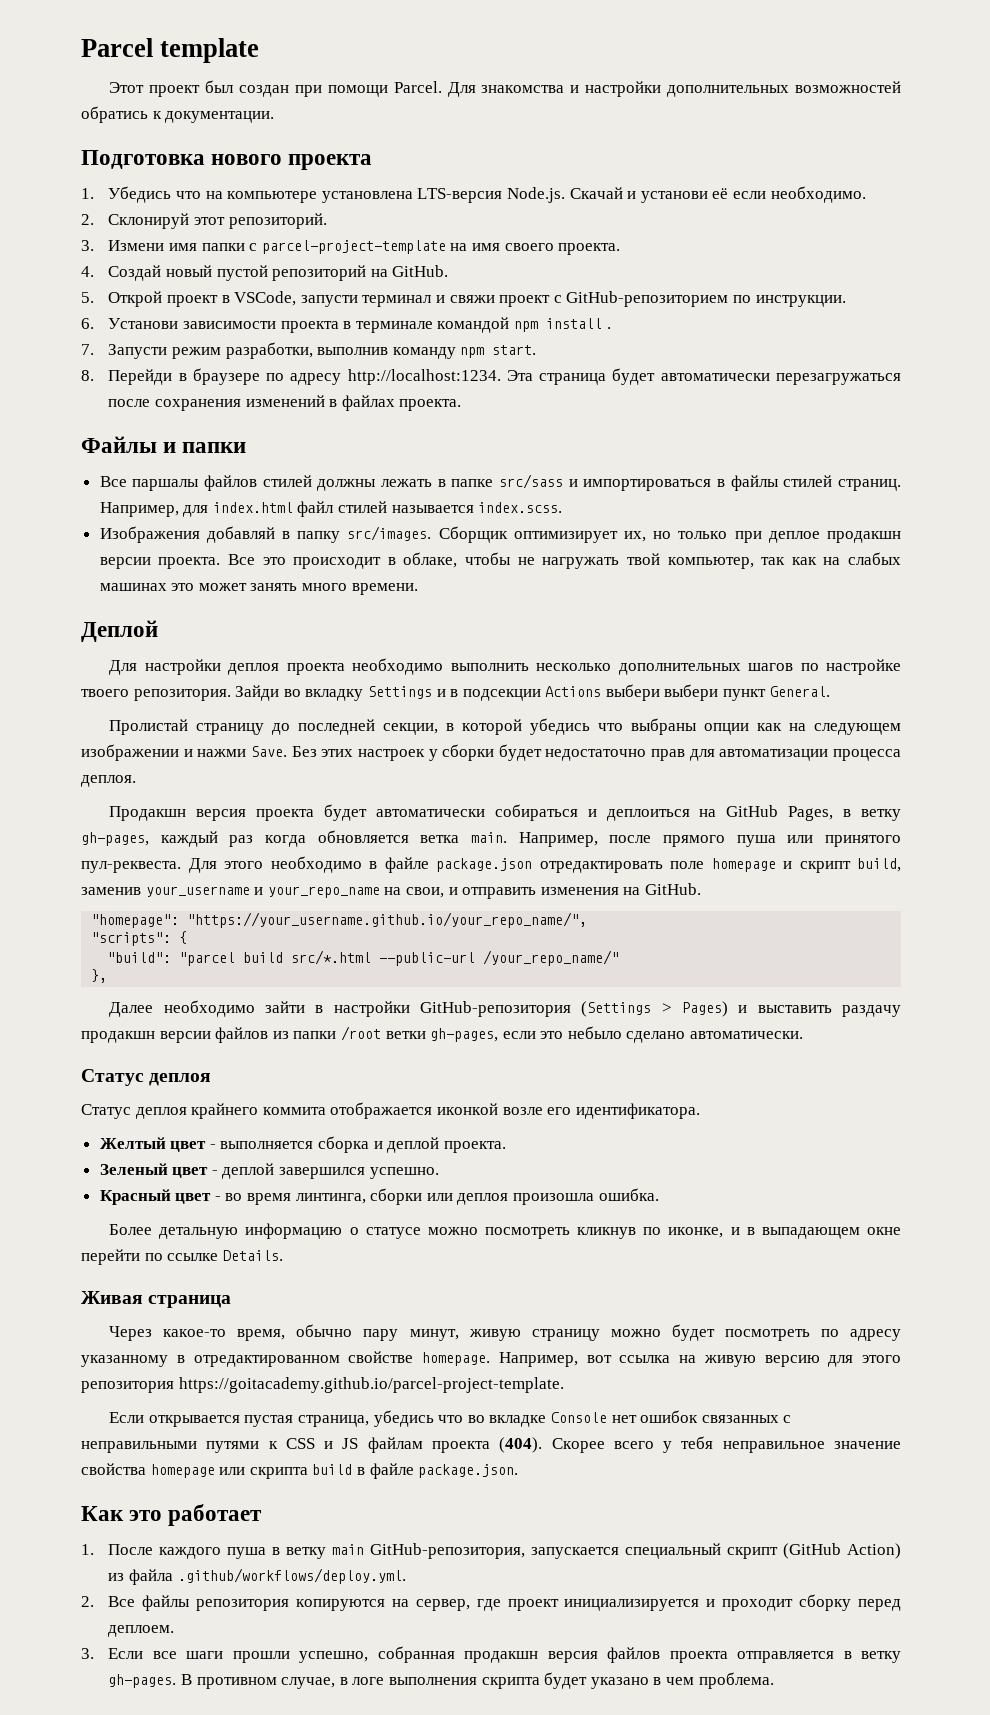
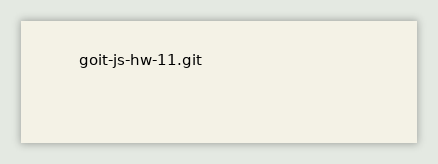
[81,38,260,63] [109,80,901,97] [81,106,275,123] [81,150,373,170] [81,186,866,203] [81,213,327,229] [81,240,621,255] [81,265,449,281] [81,291,846,307] [81,317,611,333] [81,342,537,359] [81,368,901,385] [108,395,462,411] [81,436,247,453] [99,474,901,491] [99,501,563,517] [99,526,901,543] [99,552,901,569] [99,583,418,595] [81,620,158,642] [109,658,902,675] [81,684,830,701] [109,718,902,735] [81,744,901,761] [81,775,136,787] [109,804,902,821] [81,830,901,847] [81,856,901,873] [81,883,701,899] [91,912,588,928] [91,931,188,946] [107,950,620,966] [91,969,108,983] [109,1000,901,1017] [81,1026,804,1043] [81,1069,212,1086] [81,1102,700,1119] [99,1136,506,1153] [99,1163,439,1179] [99,1188,659,1205] [109,1223,901,1239] [81,1249,283,1265] [81,1291,232,1308] [109,1324,902,1341] [81,1351,901,1367] [81,1377,564,1393] [109,1410,792,1427] [81,1436,902,1453] [81,1463,519,1479] [81,1504,263,1526] [81,1543,901,1559] [108,1568,406,1585] [81,1594,901,1611] [108,1625,175,1637] [81,1646,901,1663] [108,1672,774,1689] Parcel template // Этот проект был создан при помощи Parcel. Для знакомства и настройки дополнительных возможностей обратись к документации. // Подготовка нового проекта // 1. Убедись что на компьютере установлена LTS-версия Node.js. Скачай и установи её если необходимо. // 2. Склонируй этот репозиторий. // 3. Измени имя папки с parcel-project-template на имя своего проекта. // 4. Создай новый пустой репозиторий на GitHub. // 5. Открой проект в VSCode, запусти терминал и свяжи проект с GitHub-репозиторием по инструкции. // 6. Установи зависимости проекта в терминале командой npm install . // 7. Запусти режим разработки, выполнив команду npm start. // 8. Перейди в браузере по адресу http://localhost:1234. Эта страница будет автоматически перезагружаться после сохранения изменений в файлах проекта. // Файлы и папки // Все паршалы файлов стилей должны лежать в папке src/sass и импортироваться в файлы стилей страниц. Например, для index.html файл стилей называется index.scss. // Изображения добавляй в папку src/images. Сборщик оптимизирует их, но только при деплое продакшн версии проекта. Все это происходит в облаке, чтобы не нагружать твой компьютер, так как на слабых машинах это может занять много времени. // Деплой // Для настройки деплоя проекта необходимо выполнить несколько дополнительных шагов по настройке твоего репозитория. Зайди во вкладку Settings и в подсекции Actions выбери выбери пункт General. // Пролистай страницу до последней секции, в которой убедись что выбраны опции как на следующем изображении и нажми Save. Без этих настроек у сборки будет недостаточно прав для автоматизации процесса деплоя. // Продакшн версия проекта будет автоматически собираться и деплоиться на GitHub Pages, в ветку gh-pages, каждый раз когда обновляется ветка main. Например, после прямого пуша или принятого пул-реквеста. Для этого необходимо в файле package.json отредактировать поле homepage и скрипт build, заменив your_username и your_repo_name на свои, и отправить изменения на GitHub. // "homepage": "https://your_username.github.io/your_repo_name/", // "scripts": { // "build": "parcel build src/*.html --public-url /your_repo_name/" // }, // Далее необходимо зайти в настройки GitHub-репозитория (Settings > Pages) и выставить раздачу продакшн версии файлов из папки /root ветки gh-pages, если это небыло сделано автоматически. // Статус деплоя // Статус деплоя крайнего коммита отображается иконкой возле его идентификатора. // Желтый цвет - выполняется сборка и деплой проекта. // Зеленый цвет - деплой завершился успешно. // Красный цвет - во время линтинга, сборки или деплоя произошла ошибка. // Более детальную информацию о статусе можно посмотреть кликнув по иконке, и в выпадающем окне перейти по ссылке Details. // Живая страница // Через какое-то время, обычно пару минут, живую страницу можно будет посмотреть по адресу указанному в отредактированном свойстве homepage. Например, вот ссылка на живую версию для этого репозитория https://goitacademy.github.io/parcel-project-template. // Если открывается пустая страница, убедись что во вкладке Console нет ошибок связанных с неправильными путями к CSS и JS файлам проекта (404). Скорее всего у тебя неправильное значение свойства homepage или скрипта build в файле package.json. // Как это работает // 1. После каждого пуша в ветку main GitHub-репозитория, запускается специальный скрипт (GitHub Action) из файла .github/workflows/deploy.yml. // 2. Все файлы репозитория копируются на сервер, где проект инициализируется и проходит сборку перед деплоем. // 3. Если все шаги прошли успешно, собранная продакшн версия файлов проекта отправляется в ветку gh-pages. В противном случае, в логе выполнения скрипта будет указано в чем проблема. -> [79,54,202,68] goit-js-hw-11.git

